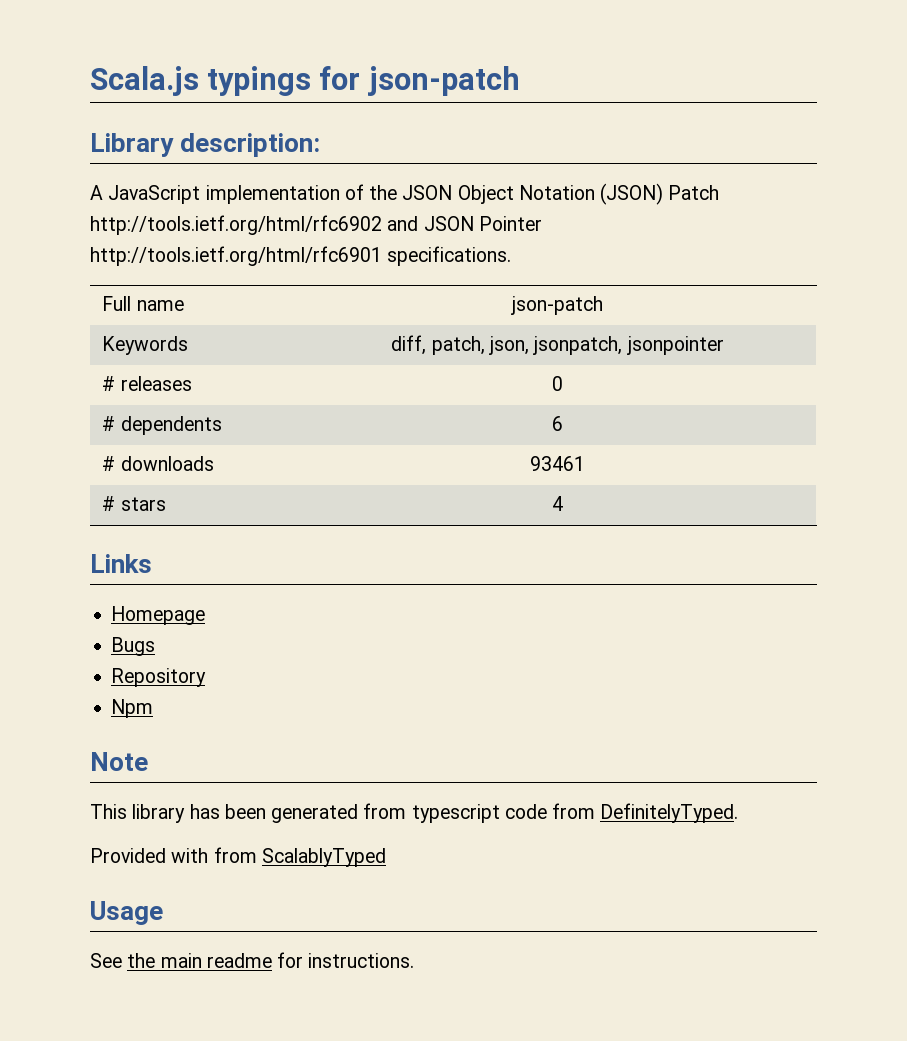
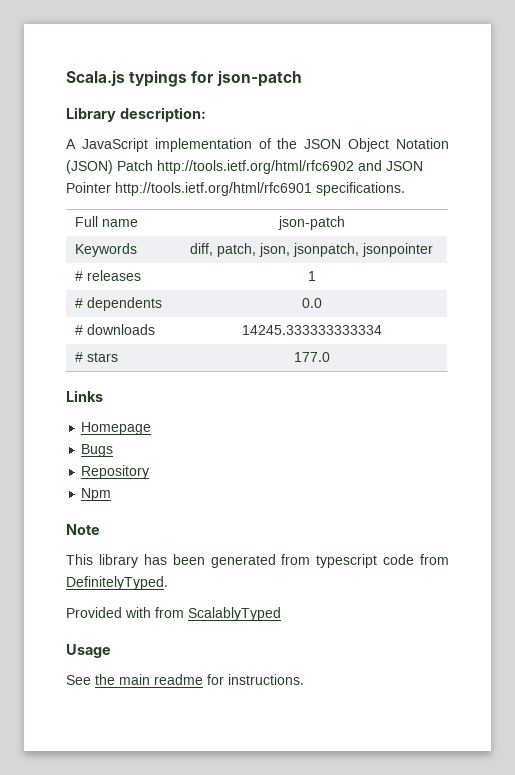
[552,376,563,391] 0 -> [307,271,316,281] 1
[552,416,563,431] 6 -> [301,298,322,308] 0.0
[530,456,585,471] 93461 -> [241,325,382,335] 14245.333333333334
[552,496,563,511] 4 -> [293,352,330,362] 177.0

